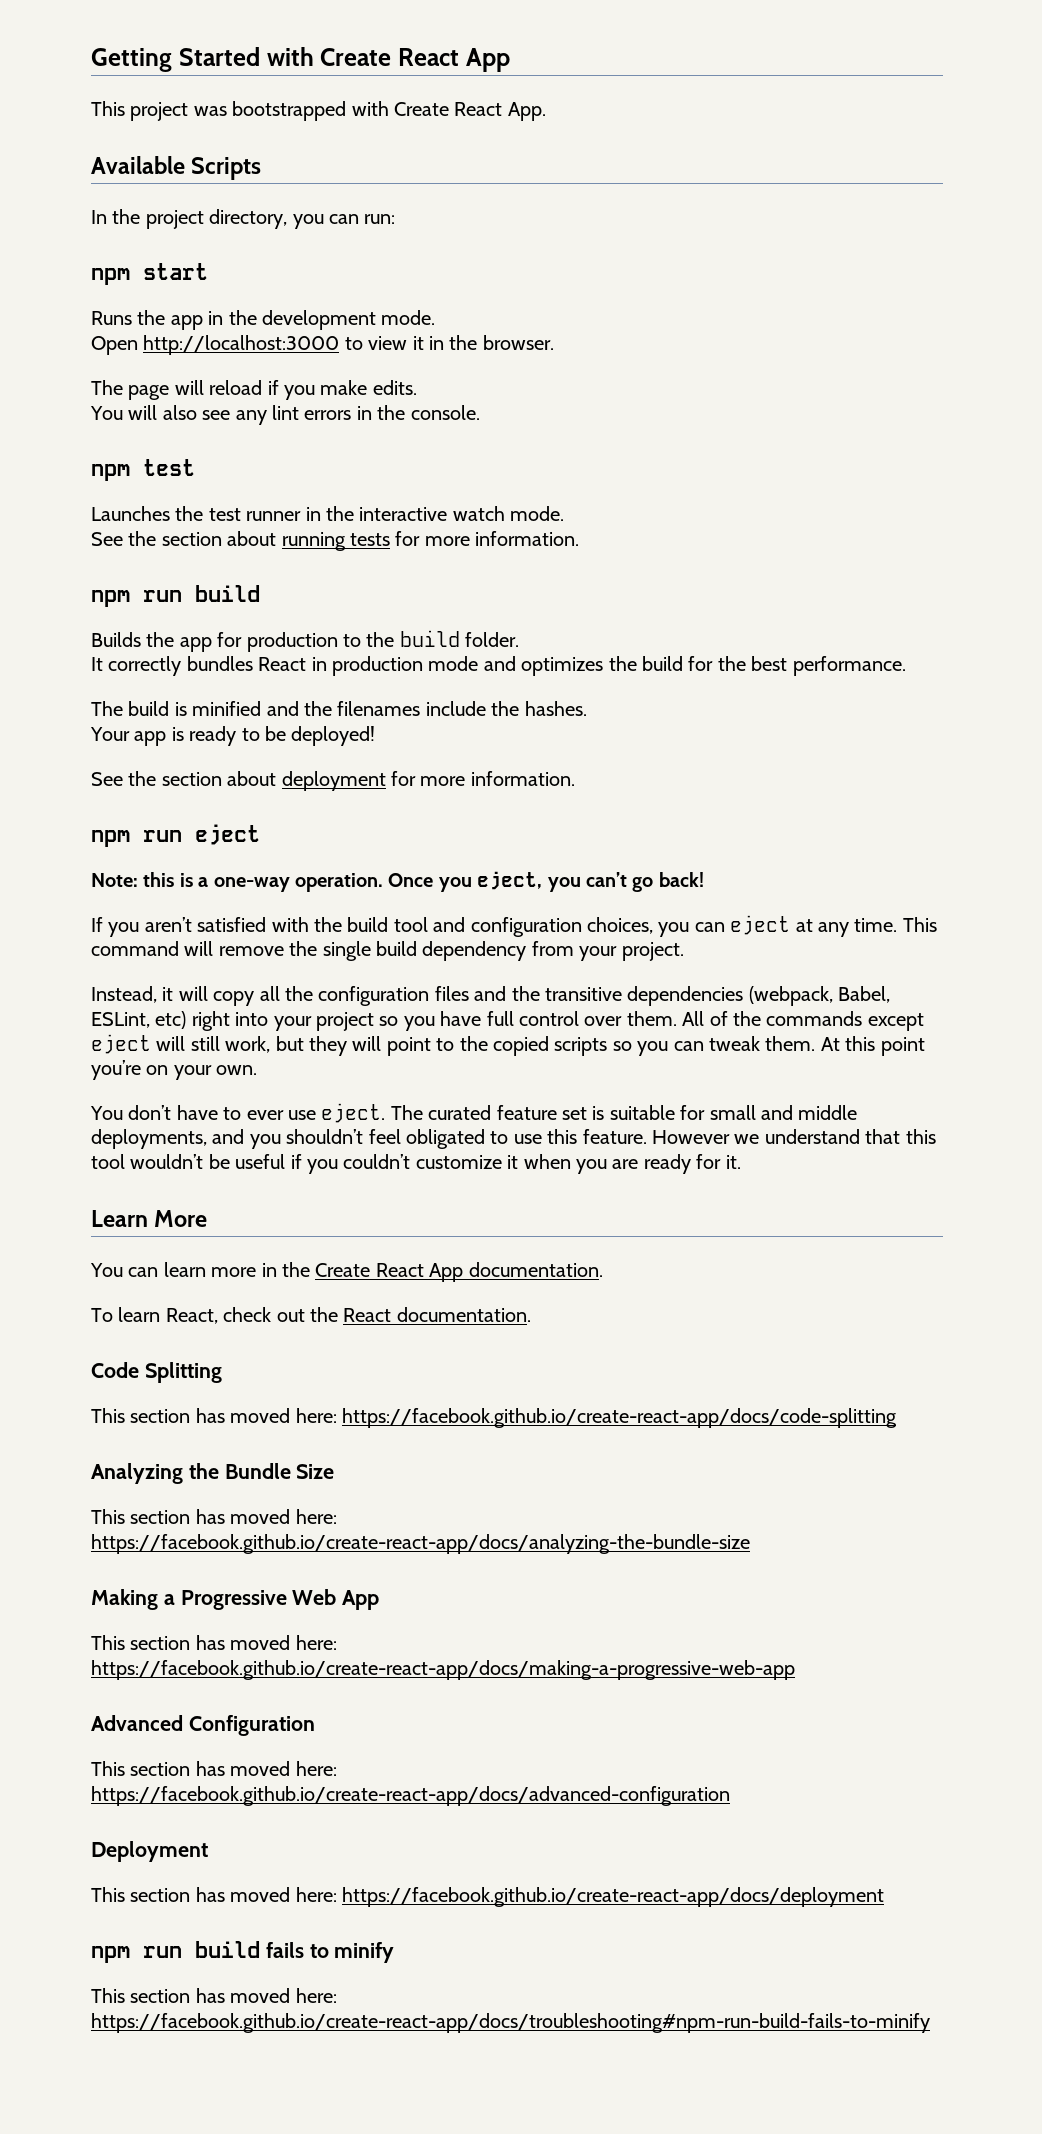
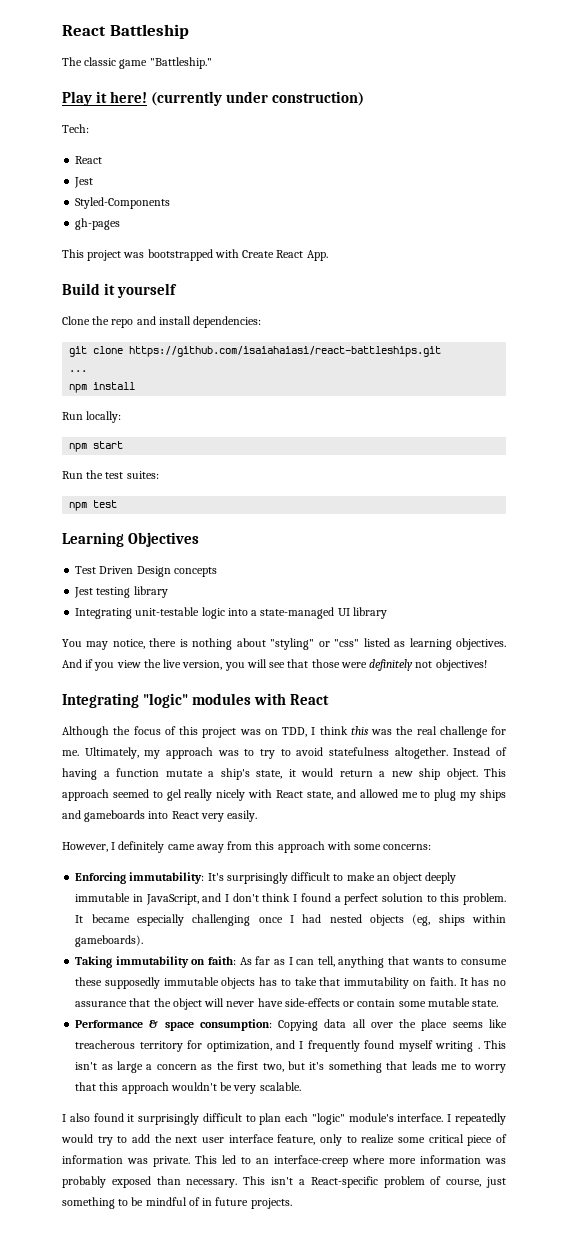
[91,47,510,72] Getting Started with Create React App -> [62,24,189,39] [62,57,212,69] [62,91,365,106] [62,124,89,133] [75,156,103,164] [74,177,94,188] [75,197,171,209] [75,218,121,230] React Battleship // The classic game "Battleship." // Play it here! (currently under construction) // Tech: // React // Jest // Styled-Components // gh-pages
[91,156,262,180] [91,209,396,229] [91,263,208,285] [91,310,436,330] [91,335,554,355] [91,380,417,400] [90,405,480,425] [91,459,195,481] [91,506,565,521] [91,531,580,551] [91,585,260,607] [91,630,520,652] [91,656,906,676] [91,701,587,716] [90,726,376,746] [91,771,575,791] [91,824,260,847] [91,871,704,892] [91,915,937,937] [91,941,684,961] [91,986,891,1006] [91,1011,924,1031] [91,1034,925,1056] [91,1060,258,1080] [90,1103,858,1123] [91,1129,936,1149] [91,1154,741,1174] [91,1210,208,1227] [90,1262,603,1282] [91,1307,531,1324] [91,1362,222,1383] [91,1408,897,1428] [91,1463,335,1484] [91,1509,337,1524] [91,1534,750,1554] [91,1589,380,1610] [91,1635,337,1650] [91,1660,795,1680] [91,1715,315,1736] [91,1761,337,1776] [91,1786,730,1806] [91,1841,208,1862] [91,1887,884,1907] [91,1941,395,1963] [91,1988,337,2003] [91,2013,930,2033] Available Scripts // In the project directory, you can run: // npm start // Runs the app in the development mode. // Open http://localhost:3000 to view it in the browser. // The page will reload if you make edits. // You will also see any lint errors in the console. // npm test // Launches the test runner in the interactive watch mode. // See the section about running tests for more information. // npm run build // Builds the app for production to the build folder. // It correctly bundles React in production mode and optimizes the build for the best performance. // The build is minified and the filenames include the hashes. // Your app is ready to be deployed! // See the section about deployment for more information. // npm run eject // Note: this is a one-way operation. Once you eject, you can’t go back! // If you aren’t satisfied with the build tool and configuration choices, you can eject at any time. This command will remove the single build dependency from your project. // Instead, it will copy all the configuration files and the transitive dependencies (webpack, Babel, ESLint, etc) right into your project so you have full control over them. All of the commands except eject will still work, but they will point to the copied scripts so you can tweak them. At this point you’re on your own. // You don’t have to ever use eject. The curated feature set is suitable for small and middle deployments, and you shouldn’t feel obligated to use this feature. However we understand that this tool wouldn’t be useful if you couldn’t customize it when you are ready for it. // Learn More // You can learn more in the Create React App documentation. // To learn React, check out the React documentation. // Code Splitting // This section has moved here: https://facebook.github.io/create-react-app/docs/code-splitting // Analyzing the Bundle Size // This section has moved here: https://facebook.github.io/create-react-app/docs/analyzing-the-bundle-size // Making a Progressive Web App // This section has moved here: https://facebook.github.io/create-react-app/docs/making-a-progressive-web-app // Advanced Configuration // This section has moved here: https://facebook.github.io/create-react-app/docs/advanced-configuration // Deployment // This section has moved here: https://facebook.github.io/create-react-app/docs/deployment // npm run build fails to minify // This section has moved here: https://facebook.github.io/create-react-app/docs/troubleshooting#npm-run-build-fails-to-minify -> [62,283,178,298] [62,316,262,328] [69,346,442,357] [69,370,88,372] [69,382,136,393] [62,411,122,423] [69,441,124,452] [62,470,159,479] [69,500,118,511] [62,532,200,547] [75,566,217,577] [74,586,168,598] [75,607,387,619] [62,638,506,650] [62,659,487,671] [62,693,330,708] [62,726,506,738] [62,747,507,759] [62,768,506,780] [62,789,507,801] [62,810,258,822] [62,841,432,853] [75,872,457,884] [75,893,506,905] [75,914,507,926] [75,935,144,947] [75,956,508,968] [75,977,506,989] [75,998,499,1010] [75,1019,507,1031] [75,1040,506,1052] [75,1061,507,1073] [75,1082,301,1094] [62,1113,507,1125] [61,1134,508,1146] [62,1155,506,1167] [62,1176,506,1188] [62,1197,292,1209] Build it yourself // Clone the repo and install dependencies: // git clone https://github.com/isaiahaiasi/react-battleships.git // ... // npm install // Run locally: // npm start // Run the test suites: // npm test // Learning Objectives // Test Driven Design concepts // Jest testing library // Integrating unit-testable logic into a state-managed UI library // You may notice, there is nothing about "styling" or "css" listed as learning objectives. And if you view the live version, you will see that those were definitely not objectives! // Integrating "logic" modules with React // Although the focus of this project was on TDD, I think this was the real challenge for me. Ultimately, my approach was to try to avoid statefulness altogether. Instead of having a function mutate a ship's state, it would return a new ship object. This approach seemed to gel really nicely with React state, and allowed me to plug my ships and gameboards into React very easily. // However, I definitely came away from this approach with some concerns: // Enforcing immutability: It's surprisingly difficult to make an object deeply immutable in JavaScript, and I don't think I found a perfect solution to this problem. It became especially challenging once I had nested objects (eg, ships within gameboards). // Taking immutability on faith: As far as I can tell, anything that wants to consume these supposedly immutable objects has to take that immutability on faith. It has no assurance that the object will never have side-effects or contain some mutable state. // Performance & space consumption: Copying data all over the place seems like treacherous territory for optimization, and I frequently found myself writing . This isn't as large a concern as the first two, but it's something that leads me to worry that this approach wouldn't be very scalable. // I also found it surprisingly difficult to plan each "logic" module's interface. I repeatedly would try to add the next user interface feature, only to realize some critical piece of information was private. This led to an interface-creep where more information was probably exposed than necessary. This isn't a React-specific problem of course, just something to be mindful of in future projects.

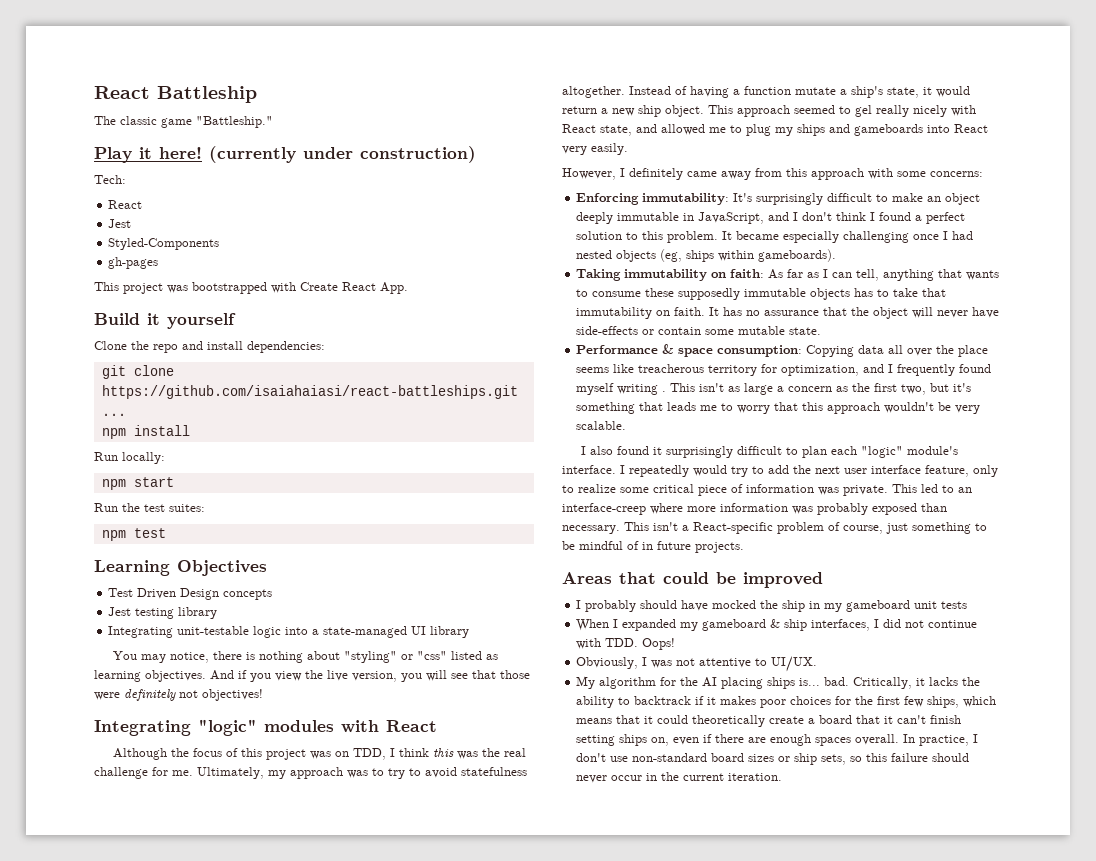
(292, 1203) none -> [562,572,823,588] [576,600,968,612] [576,619,978,631] [576,638,676,650] [576,656,818,672] [576,676,981,689] [576,696,997,708] [576,715,962,727] [576,734,979,746] [576,753,970,765] [576,772,783,783] // Areas that could be improved // I probably should have mocked the ship in my gameboard unit tests // When I expanded my gameboard & ship interfaces, I did not continue with TDD. Oops! // Obviously, I was not attentive to UI/UX. // My algorithm for the AI placing ships is... bad. Critically, it lacks the ability to backtrack if it makes poor choices for the first few ships, which means that it could theoretically create a board that it can't finish setting ships on, even if there are enough spaces overall. In practice, I don't use non-standard board sizes or ship sets, so this failure should never occur in the current iteration.

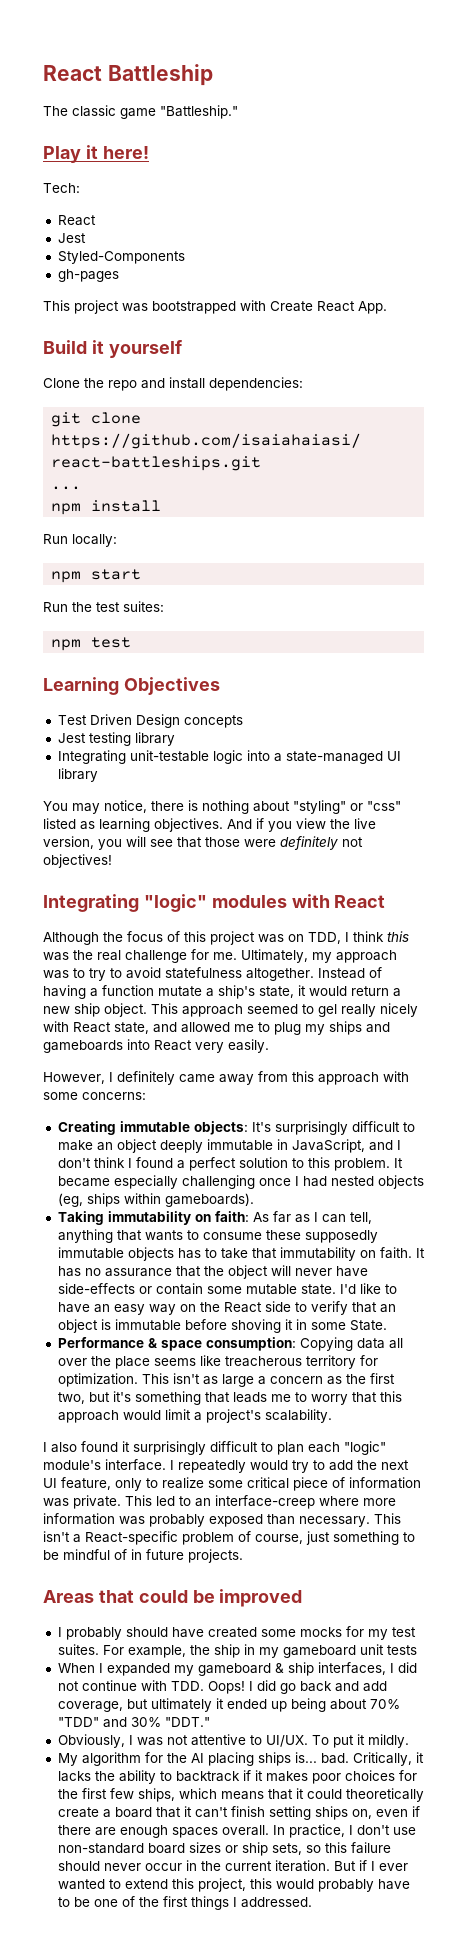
[209,146,476,163] (currently under construction) -> (149, 152) none
[576,193,730,205] Enforcing immutability: -> [57,1121,248,1135] Creating immutable objects:
(822, 331) none -> [339,1283,397,1294] [57,1301,396,1315] [57,1319,387,1333] I'd like to have an easy way on the React side to verify that an object is immutable before shoving it in some State.
[781,364,992,376] [576,383,667,395] optimization, and I frequently found myself writing . -> [57,1373,138,1387] optimization.
[884,402,981,414] [576,421,627,430] wouldn't be very scalable. -> [122,1409,332,1423] would limit a project's scalability.
[844,465,921,474] user interface -> [43,1478,57,1488] UI
[712,600,757,609] mocked -> [207,1626,416,1640] [57,1644,186,1658] created some mocks for my test suites. For example,
(676, 644) none -> [248,1680,387,1694] [57,1698,400,1712] [57,1717,210,1728] I did go back and add coverage, but ultimately it ended up being about 70% "TDD" and 30% "DDT."
(818, 664) none -> [311,1734,409,1748] To put it mildly.
(783, 777) none -> [333,1860,408,1871] [57,1878,410,1892] [57,1896,312,1910] But if I ever wanted to extend this project, this would probably have to be one of the first things I addressed.

